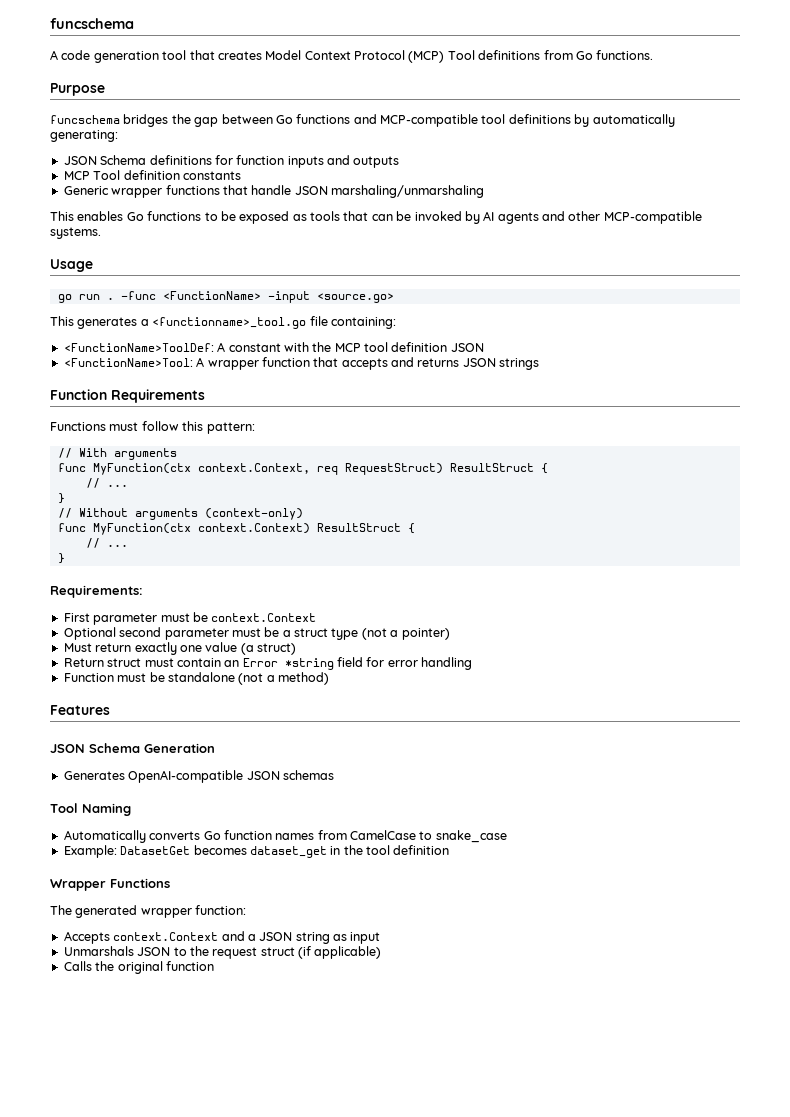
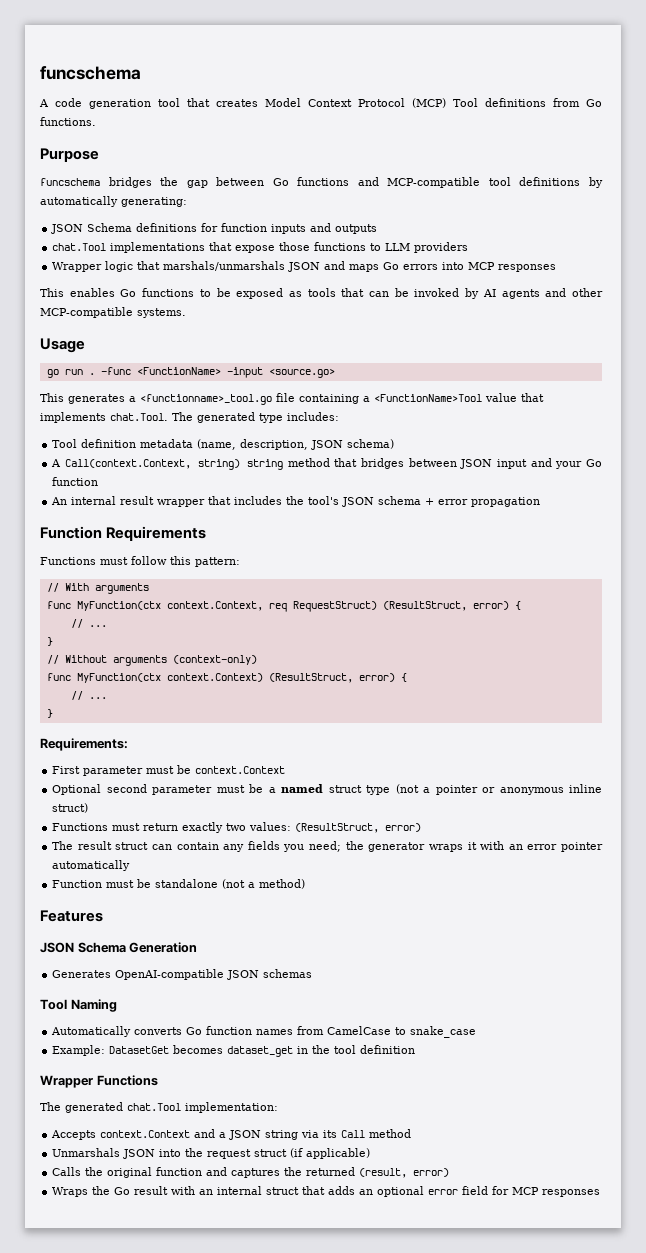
[63,170,241,180] [63,185,484,198] MCP Tool definition constants // Generic wrapper functions that handle JSON marshaling/unmarshaling -> [52,242,469,253] [52,261,557,272] chat.Tool implementations that expose those functions to LLM providers // Wrapper logic that marshals/unmarshals JSON and maps Go errors into MCP responses
[330,317,396,329] [63,342,484,352] [63,357,540,370] containing: // <FunctionName>ToolDef: A constant with the MCP tool definition JSON // <FunctionName>Tool: A wrapper function that accepts and returns JSON strings -> [299,393,544,404] [40,412,339,423] [52,439,395,450] [51,458,602,470] [52,477,99,486] [51,496,541,507] containing a <FunctionName>Tool value that implements chat.Tool. The generated type includes: // Tool definition metadata (name, description, JSON schema) // A Call(context.Context, string) string method that bridges between JSON input and your Go function // An internal result wrapper that includes the tool's JSON schema + error propagation
[449,463,534,472] ResultStruct -> [382,601,509,611] (ResultStruct, error)
[316,523,401,532] ResultStruct -> [268,673,395,683] (ResultStruct, error)
(291, 633) none -> [281,784,324,793] named
[401,628,450,640] [63,642,296,655] [63,657,473,670] pointer) // Must return exactly one value (a struct) // Return struct must contain an Error *string field for error handling -> [435,784,602,795] [52,803,89,813] [52,822,422,833] [52,841,603,852] [52,860,131,871] pointer or anonymous inline struct) // Functions must return exactly two values: (ResultStruct, error) // The result struct can contain any fields you need; the generator wraps it with an error pointer automatically
[140,905,247,918] wrapper function: -> [127,1102,278,1113] chat.Tool implementation:
[333,932,381,944] as input -> [301,1129,412,1138] via its Call method
[173,947,187,956] to -> [159,1149,182,1157] into
(214, 966) none -> [206,1167,450,1178] [52,1186,601,1197] and captures the returned (result, error) // Wraps the Go result with an internal struct that adds an optional error field for MCP responses

